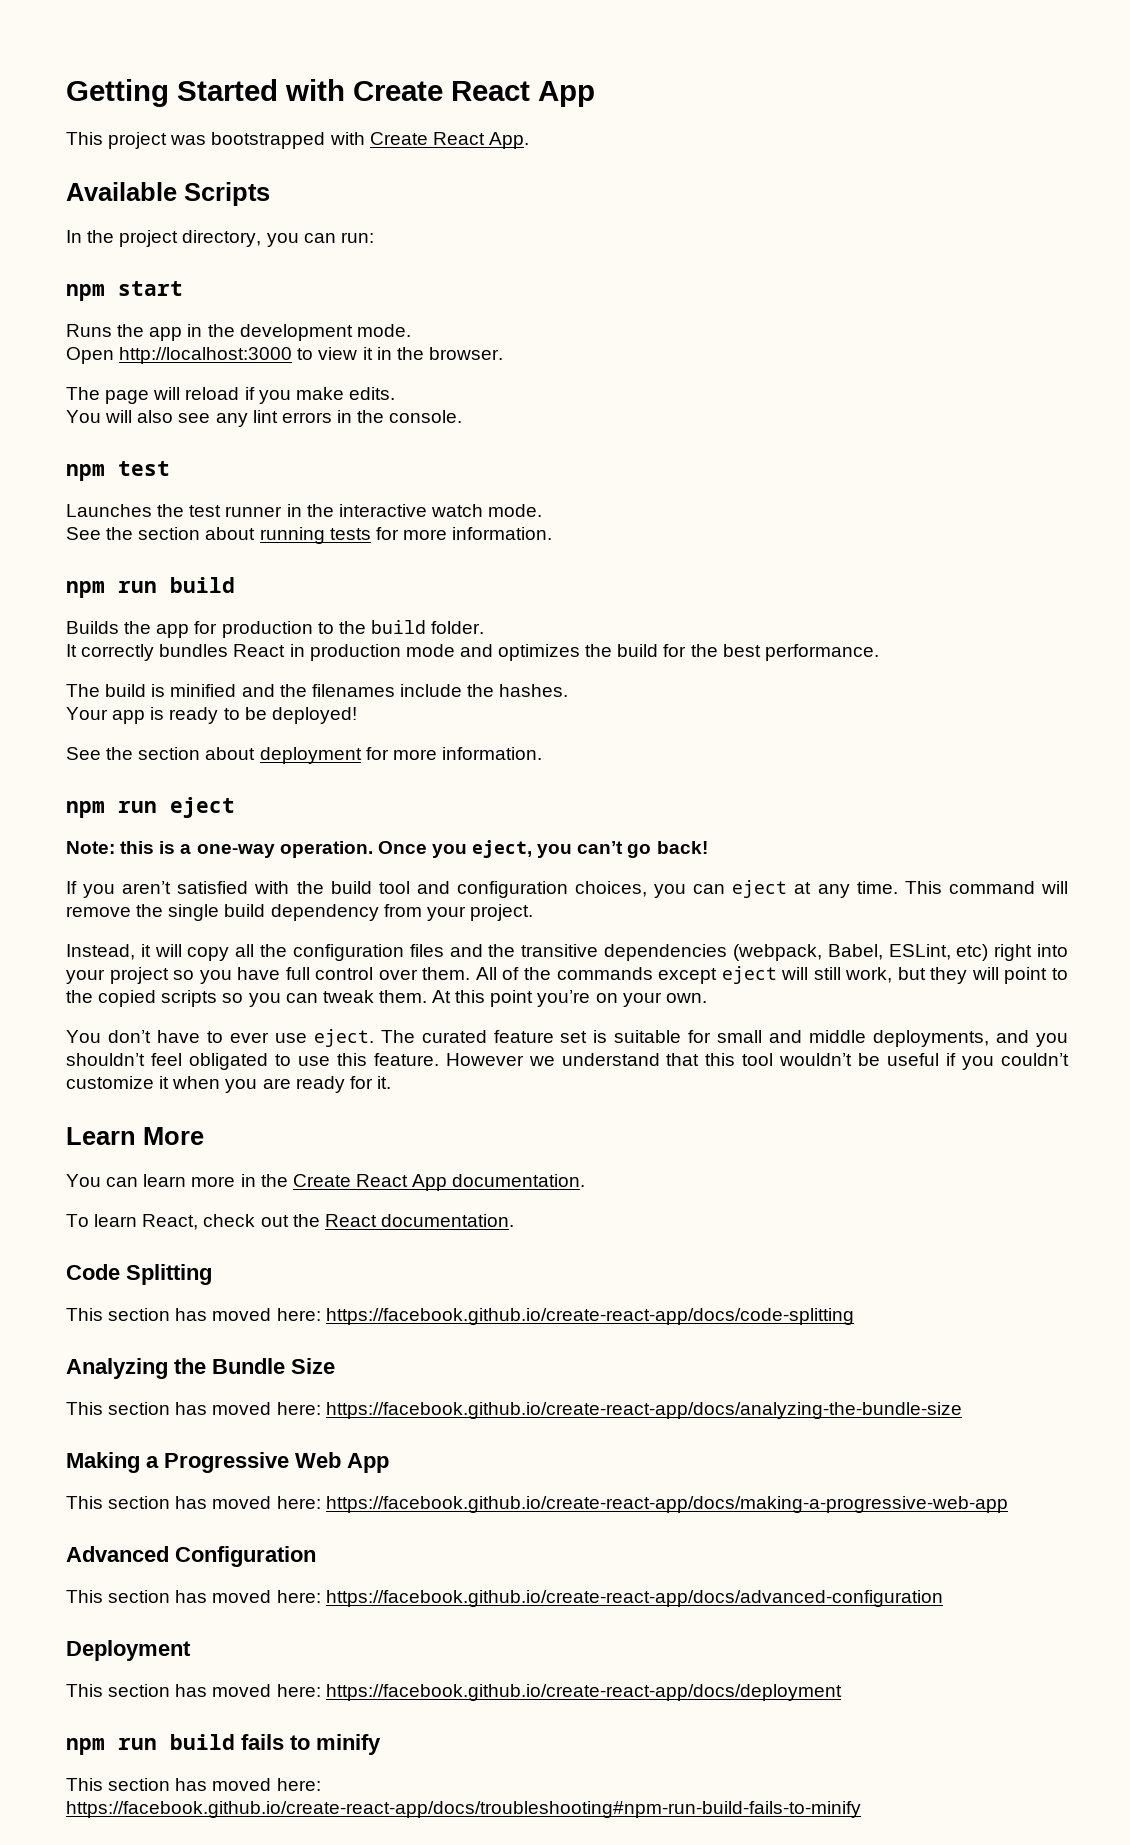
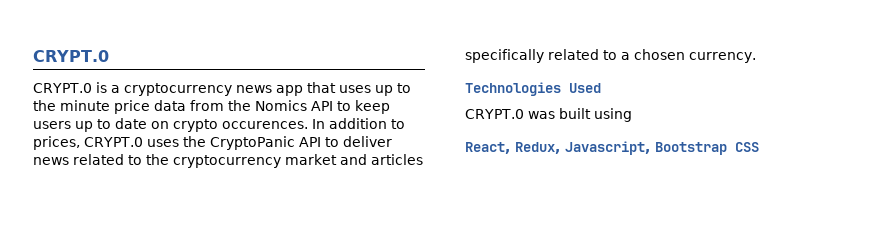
[66,79,595,107] [66,132,529,149] [66,182,270,206] [66,230,374,247] [66,281,183,301] [66,324,411,341] [66,347,503,364] [66,387,395,404] [66,410,463,427] [66,461,170,481] [66,504,543,517] [66,527,553,544] [66,577,235,598] [66,620,485,638] [66,644,879,661] [66,684,569,697] [66,707,357,724] [66,747,542,764] [66,797,235,818] [66,840,708,858] [66,880,1068,898] [66,904,533,921] [66,944,1069,961] [66,966,1068,984] [66,990,707,1007] [66,1029,1068,1047] [66,1053,1070,1070] [66,1076,391,1093] [66,1127,204,1145] [66,1174,586,1191] [66,1214,514,1230] [66,1264,212,1285] [66,1308,854,1325] [66,1358,335,1379] [66,1402,962,1419] [66,1452,389,1473] [66,1496,1008,1513] [66,1546,316,1567] [66,1590,943,1607] [66,1640,191,1661] [66,1684,842,1701] [66,1734,381,1755] [66,1778,321,1791] [66,1801,861,1818] Getting Started with Create React App // This project was bootstrapped with Create React App. // Available Scripts // In the project directory, you can run: // npm start // Runs the app in the development mode. // Open http://localhost:3000 to view it in the browser. // The page will reload if you make edits. // You will also see any lint errors in the console. // npm test // Launches the test runner in the interactive watch mode. // See the section about running tests for more information. // npm run build // Builds the app for production to the build folder. // It correctly bundles React in production mode and optimizes the build for the best performance. // The build is minified and the filenames include the hashes. // Your app is ready to be deployed! // See the section about deployment for more information. // npm run eject // Note: this is a one-way operation. Once you eject, you can’t go back! // If you aren’t satisfied with the build tool and configuration choices, you can eject at any time. This command will remove the single build dependency from your project. // Instead, it will copy all the configuration files and the transitive dependencies (webpack, Babel, ESLint, etc) right into your project so you have full control over them. All of the commands except eject will still work, but they will point to the copied scripts so you can tweak them. At this point you’re on your own. // You don’t have to ever use eject. The curated feature set is suitable for small and middle deployments, and you shouldn’t feel obligated to use this feature. However we understand that this tool wouldn’t be useful if you couldn’t customize it when you are ready for it. // Learn More // You can learn more in the Create React App documentation. // To learn React, check out the React documentation. // Code Splitting // This section has moved here: https://facebook.github.io/create-react-app/docs/code-splitting // Analyzing the Bundle Size // This section has moved here: https://facebook.github.io/create-react-app/docs/analyzing-the-bundle-size // Making a Progressive Web App // This section has moved here: https://facebook.github.io/create-react-app/docs/making-a-progressive-web-app // Advanced Configuration // This section has moved here: https://facebook.github.io/create-react-app/docs/advanced-configuration // Deployment // This section has moved here: https://facebook.github.io/create-react-app/docs/deployment // npm run build fails to minify // This section has moved here: https://facebook.github.io/create-react-app/docs/troubleshooting#npm-run-build-fails-to-minify -> [33,50,109,62] [33,82,411,96] [33,100,390,114] [33,118,405,132] [33,136,392,150] [33,154,423,168] [465,49,756,63] [465,82,601,96] [465,108,632,122] [465,141,759,155] CRYPT.0 // CRYPT.0 is a cryptocurrency news app that uses up to the minute price data from the Nomics API to keep users up to date on crypto occurences. In addition to prices, CRYPT.0 uses the CryptoPanic API to deliver news related to the cryptocurrency market and articles specifically related to a chosen currency. // Technologies Used // CRYPT.0 was built using // React, Redux, Javascript, Bootstrap CSS

